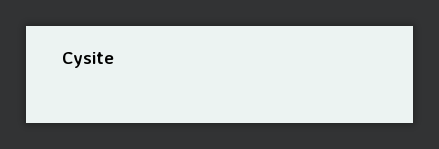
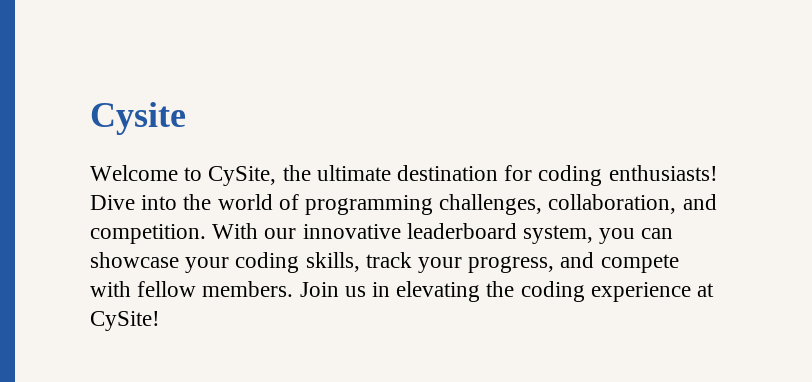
(114, 60) none -> [90,165,718,186] [90,194,717,215] [90,223,674,244] [90,252,679,273] [90,281,715,302] [90,311,160,331] // Welcome to CySite, the ultimate destination for coding enthusiasts! Dive into the world of programming challenges, collaboration, and competition. With our innovative leaderboard system, you can showcase your coding skills, track your progress, and compete with fellow members. Join us in elevating the coding experience at CySite!

